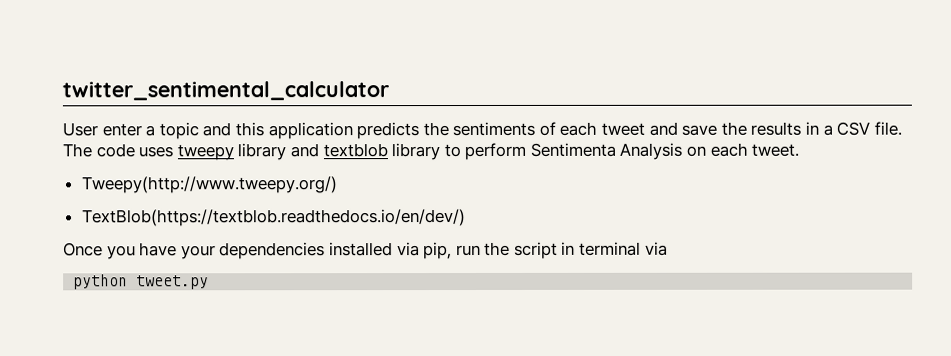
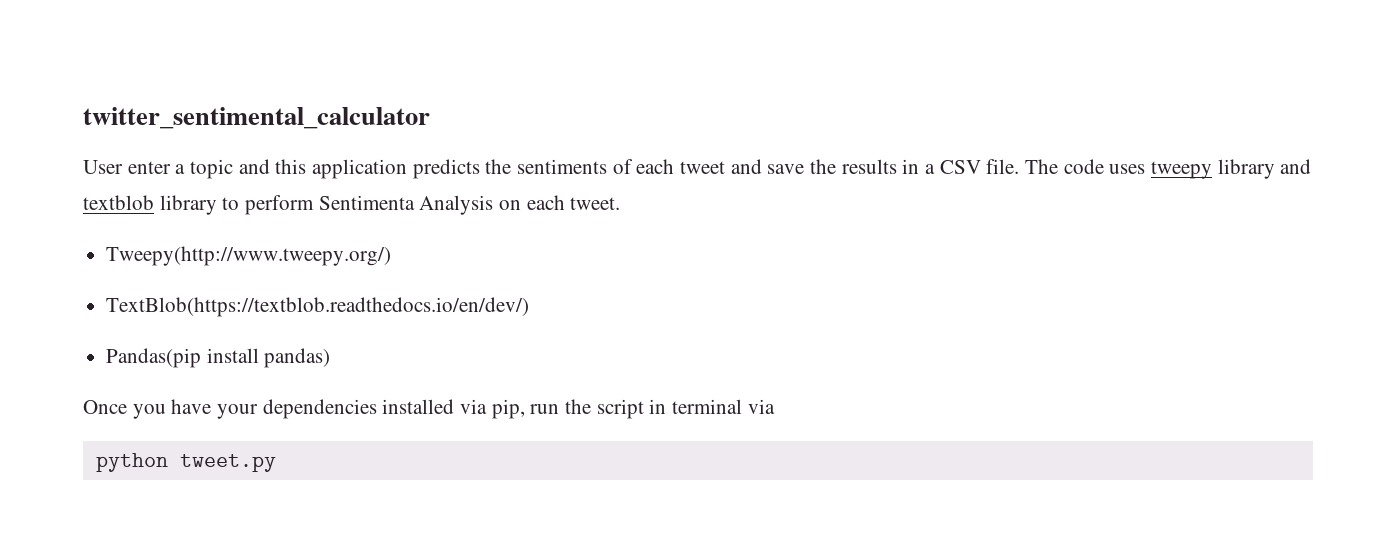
(466, 218) none -> [106,348,331,368] // Pandas(pip install pandas)

